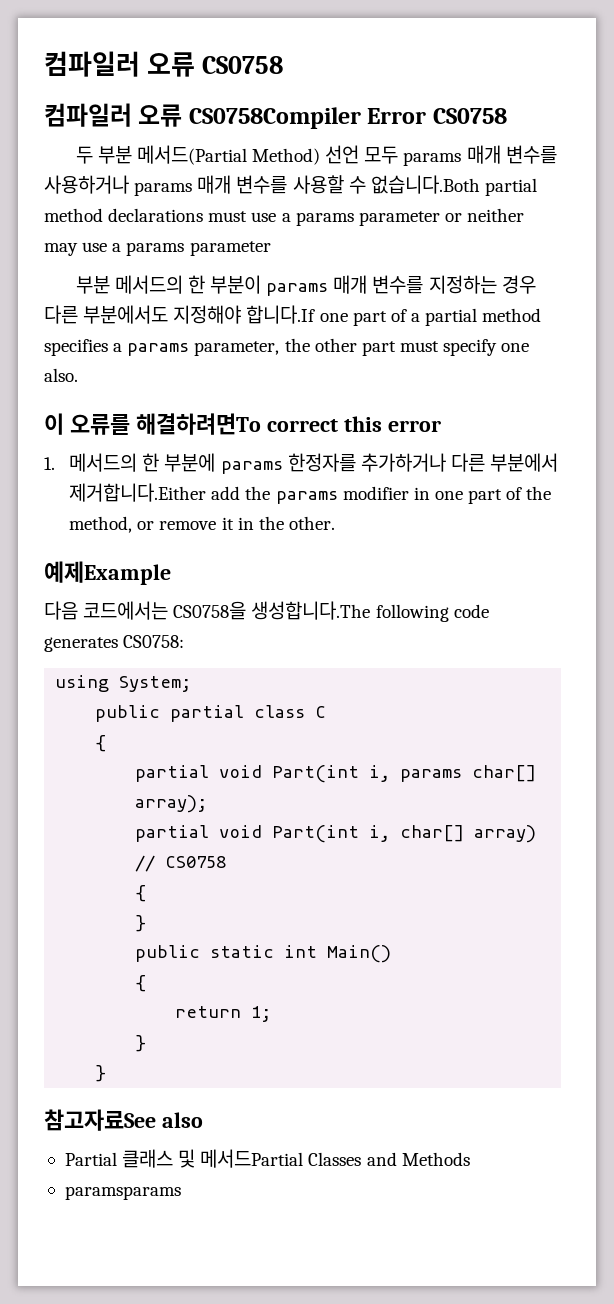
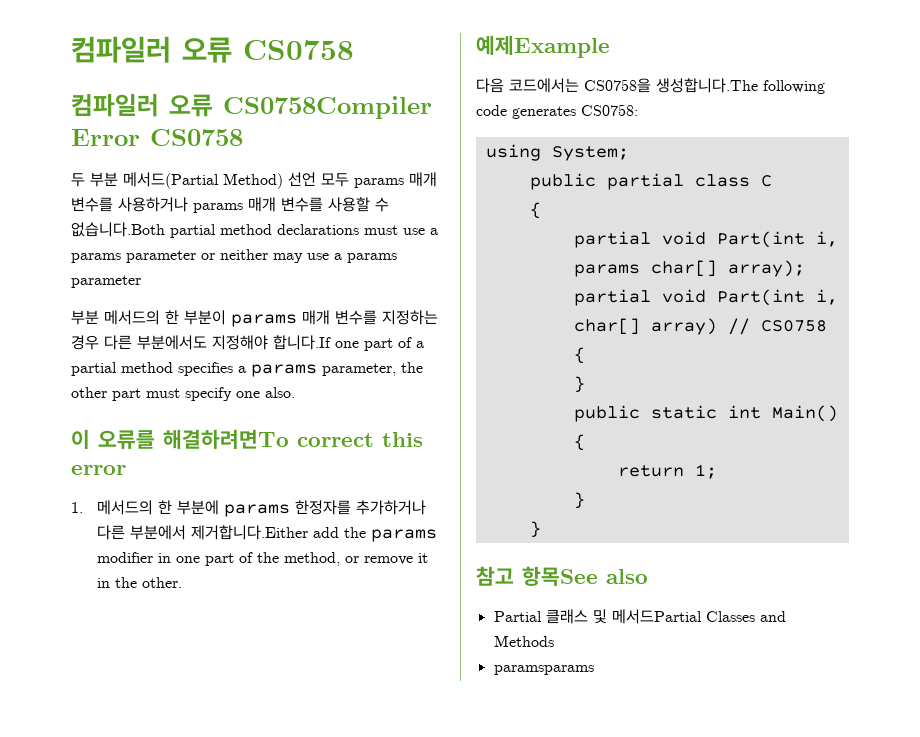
[44,1109,156,1131] 참고자료See -> [476,566,598,586] 참고 항목See

